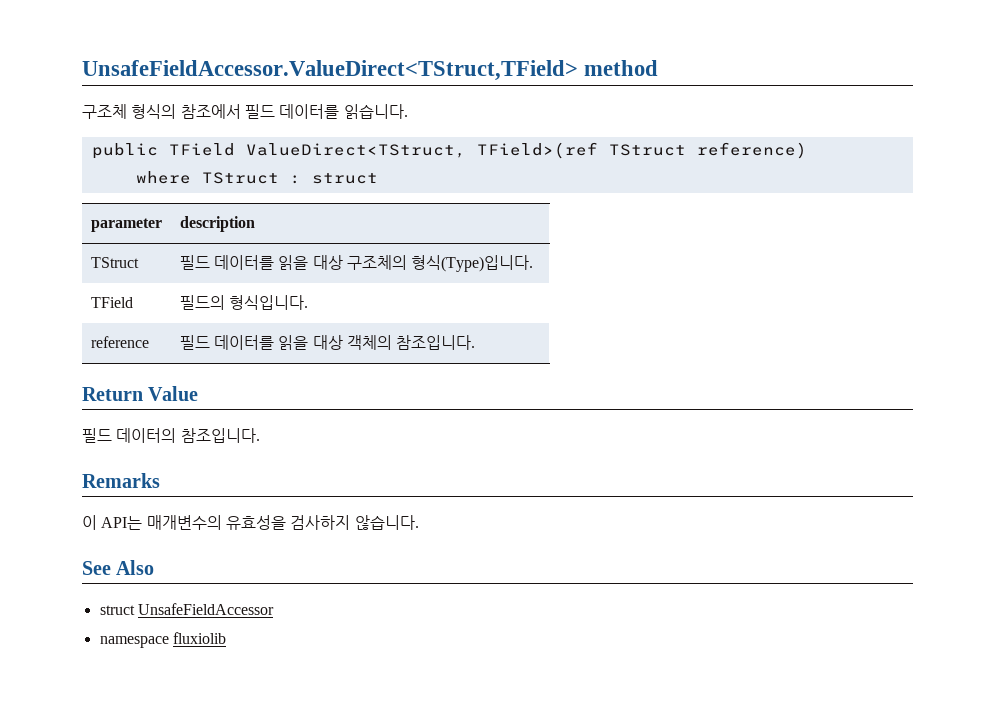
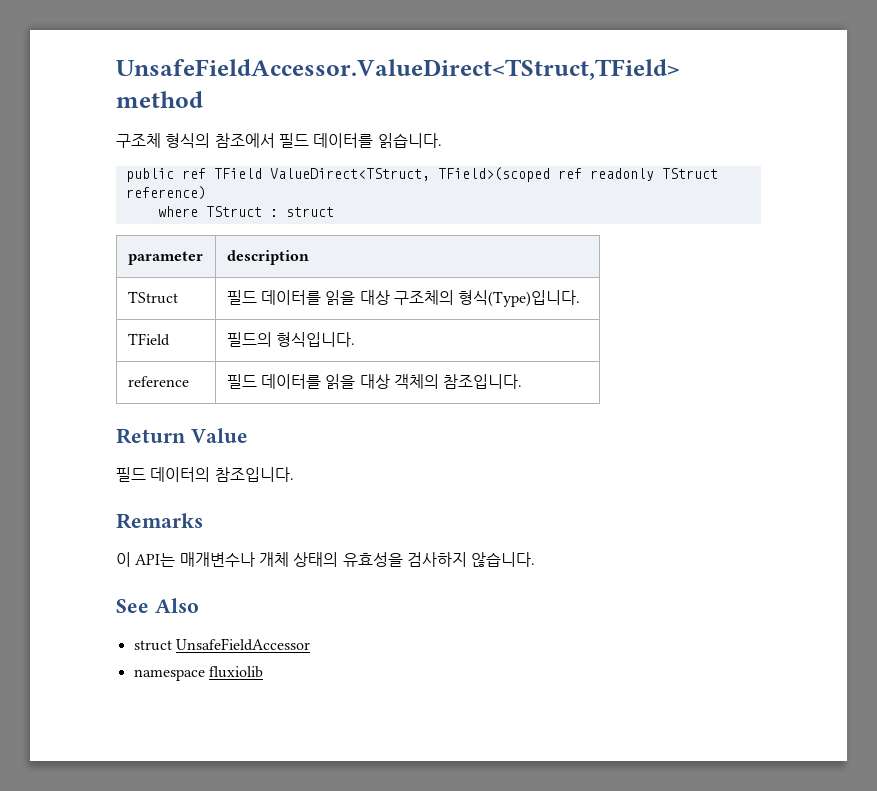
(158, 151) none -> [181,168,206,179] ref
[476,142,598,159] TField>(ref -> [437,167,654,182] TField>(scoped ref readonly
[146,515,222,530] 매개변수의 -> [179,552,339,567] 매개변수나 개체 상태의

